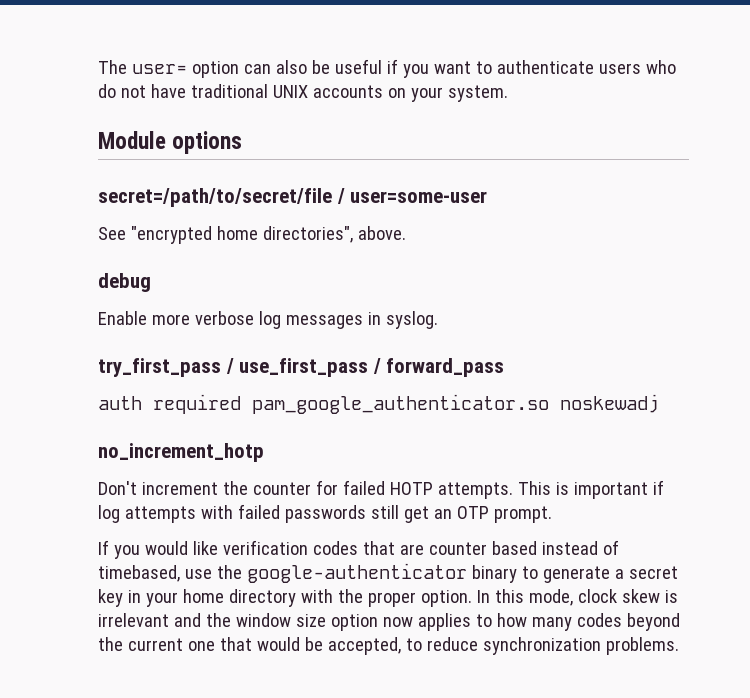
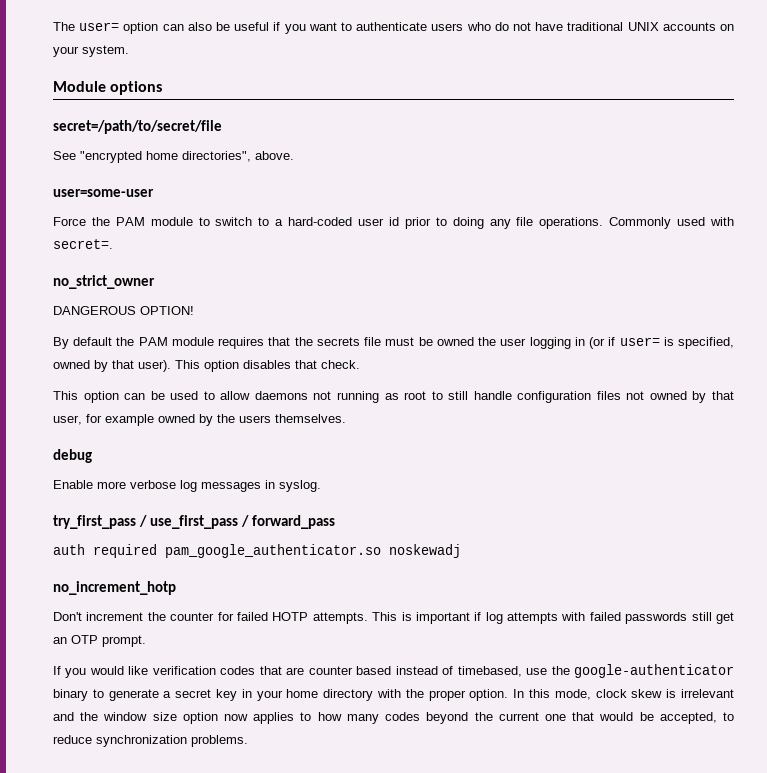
[336,188,488,204] / user=some-user -> (222, 127) none
(406, 233) none -> [53,189,154,197] [53,217,735,229] [53,239,113,249] [53,275,155,289] [53,306,194,315] [53,337,734,349] [53,360,360,372] [53,391,734,403] [53,414,346,426] // user=some-user // Force the PAM module to switch to a hard-coded user id prior to doing any file operations. Commonly used with secret=. // no_strict_owner // DANGEROUS OPTION! // By default the PAM module requires that the secrets file must be owned the user logging in (or if user= is specified, owned by that user). This option disables that check. // This option can be used to allow daemons not running as root to still handle configuration files not owned by that user, for example owned by the users themselves.

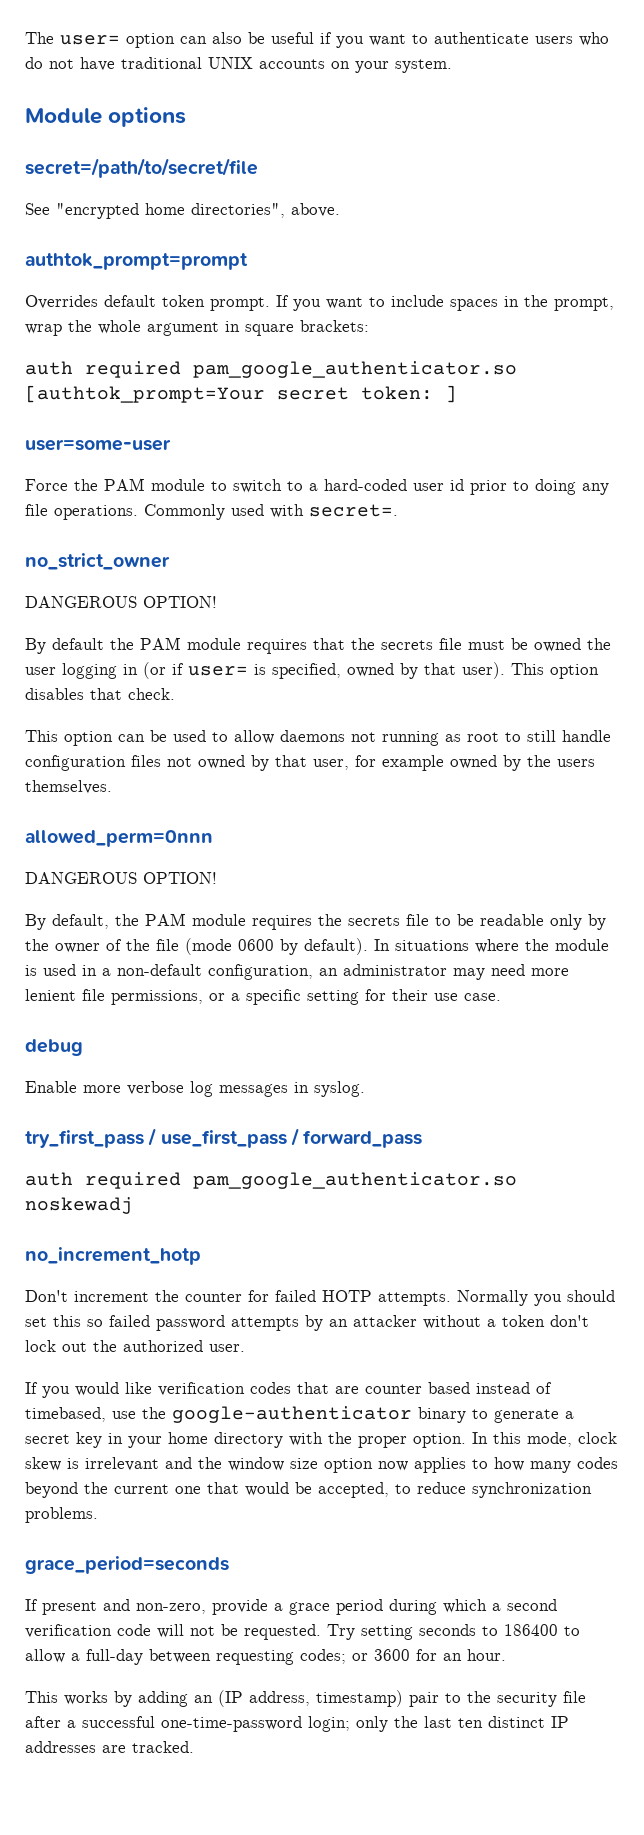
(294, 155) none -> [25,253,248,270] [25,295,614,311] [25,320,369,336] [25,361,517,378] [25,385,457,403] // authtok_prompt=prompt // Overrides default token prompt. If you want to include spaces in the prompt, wrap the whole argument in square brackets: // auth required pam_google_authenticator.so [authtok_prompt=Your secret token: ]
(346, 418) none -> [25,830,213,847] [25,872,217,884] [25,913,606,930] [25,938,609,955] [25,964,569,980] [25,989,501,1005] // allowed_perm=0nnn // DANGEROUS OPTION! // By default, the PAM module requires the secrets file to be readable only by the owner of the file (mode 0600 by default). In situations where the module is used in a non-default configuration, an administrator may need more lenient file permissions, or a specific setting for their use case.
[372,612,735,624] [53,635,146,647] This is important if log attempts with failed passwords still get an OTP prompt. -> [457,1290,615,1306] [25,1315,589,1331] [25,1340,245,1352] Normally you should set this so failed password attempts by an attacker without a token don't lock out the authorized user.
(248, 741) none -> [25,1556,229,1574] [25,1599,557,1615] [25,1624,580,1640] [25,1649,506,1665] [25,1690,586,1707] [25,1716,569,1732] [25,1741,194,1753] // grace_period=seconds // If present and non-zero, provide a grace period during which a second verification code will not be requested. Try setting seconds to 186400 to allow a full-day between requesting codes; or 3600 for an hour. // This works by adding an (IP address, timestamp) pair to the security file after a successful one-time-password login; only the last ten distinct IP addresses are tracked.

